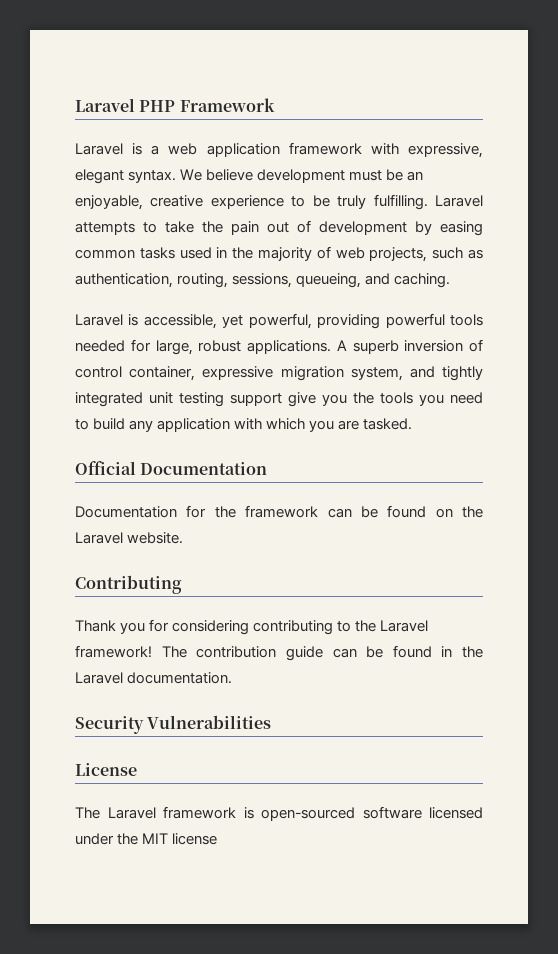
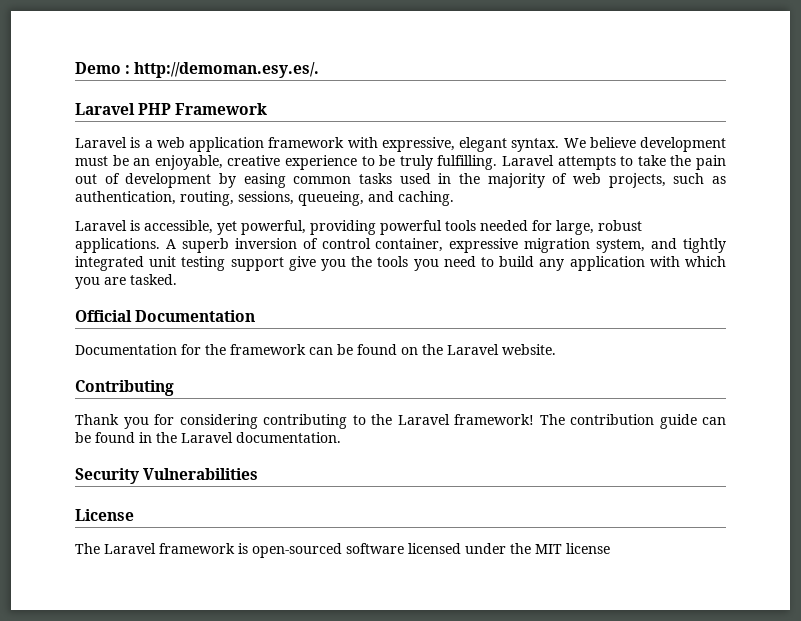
(75, 105) none -> [75,62,320,78] Demo : http://demoman.esy.es/. //

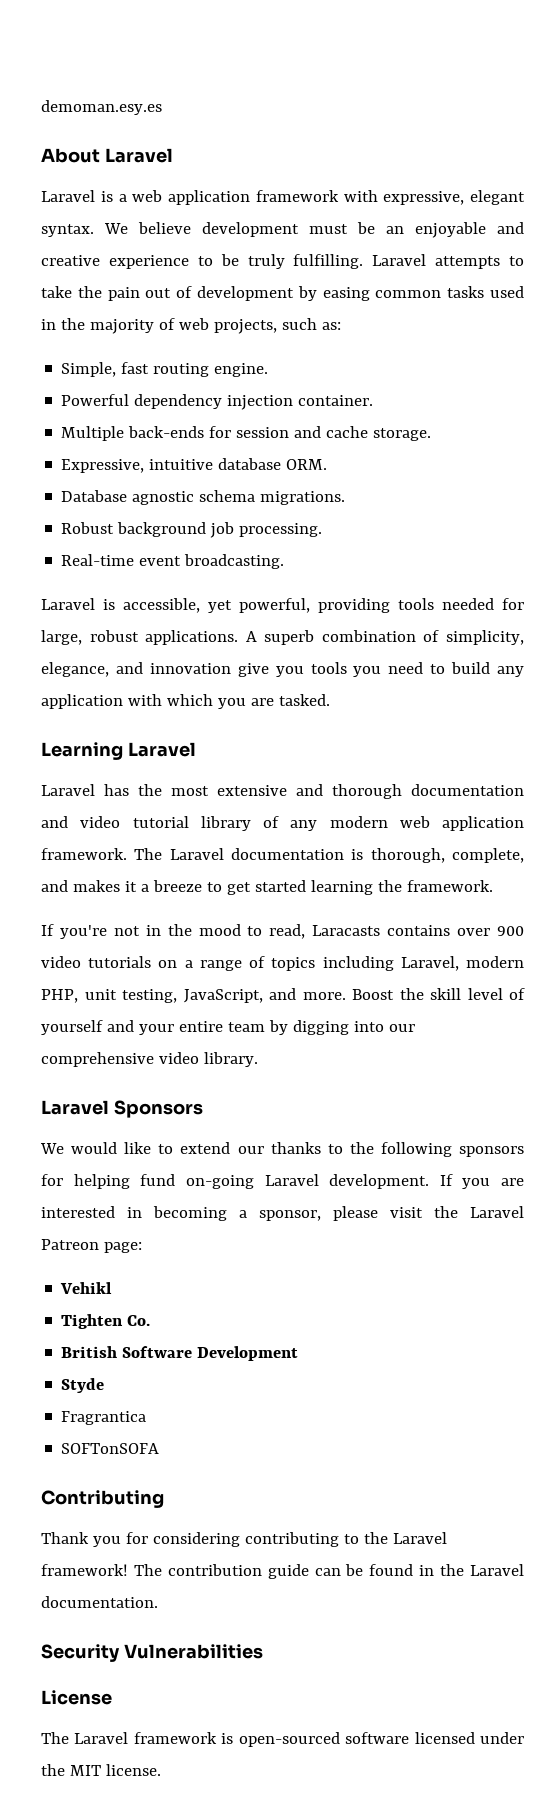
[75,62,320,78] [75,103,268,115] Demo : http://demoman.esy.es/. // Laravel PHP Framework -> [41,100,162,115] [41,148,173,163] demoman.esy.es // About Laravel
[154,155,223,170] enjoyable, -> [415,222,524,238] enjoyable and
[711,176,726,184] [75,191,454,206] as authentication, routing, sessions, queueing, and caching. -> [321,322,341,330] [61,362,269,377] [61,394,374,410] [61,426,432,441] [61,458,328,473] [61,490,346,505] [61,522,323,538] [61,554,285,569] as: // Simple, fast routing engine. // Powerful dependency injection container. // Multiple back-ends for session and cache storage. // Expressive, intuitive database ORM. // Database agnostic schema migrations. // Robust background job processing. // Real-time event broadcasting.
[380,220,442,235] powerful -> (390, 605) none
[234,238,726,253] [75,256,284,271] inversion of control container, expressive migration system, and tightly integrated unit testing support -> [321,630,524,645] [41,662,231,677] combination of simplicity, elegance, and innovation
[351,256,373,267] the -> (304, 671) none
[75,310,256,322] [75,344,556,355] Official Documentation // Documentation for the framework can be found on the Laravel website. -> [41,742,196,760] [41,784,524,799] [41,816,524,831] [41,848,524,863] [41,880,493,895] [41,924,525,939] [41,956,524,971] [41,988,525,1003] [41,1020,415,1035] [41,1052,258,1067] [41,1100,203,1118] [40,1142,524,1157] [41,1174,524,1189] [41,1206,524,1221] [41,1239,142,1253] [60,1282,113,1294] [61,1314,151,1329] [61,1346,299,1361] [61,1378,105,1393] [61,1411,147,1425] [61,1443,160,1454] Learning Laravel // Laravel has the most extensive and thorough documentation and video tutorial library of any modern web application framework. The Laravel documentation is thorough, complete, and makes it a breeze to get started learning the framework. // If you're not in the mood to read, Laracasts contains over 900 video tutorials on a range of topics including Laravel, modern PHP, unit testing, JavaScript, and more. Boost the skill level of yourself and your entire team by digging into our comprehensive video library. // Laravel Sponsors // We would like to extend our thanks to the following sponsors for helping fund on-going Laravel development. If you are interested in becoming a sponsor, please visit the Laravel Patreon page: // Vehikl // Tighten Co. // British Software Development // Styde // Fragrantica // SOFTonSOFA
[566,543,610,554] license -> [105,1764,161,1776] license.

